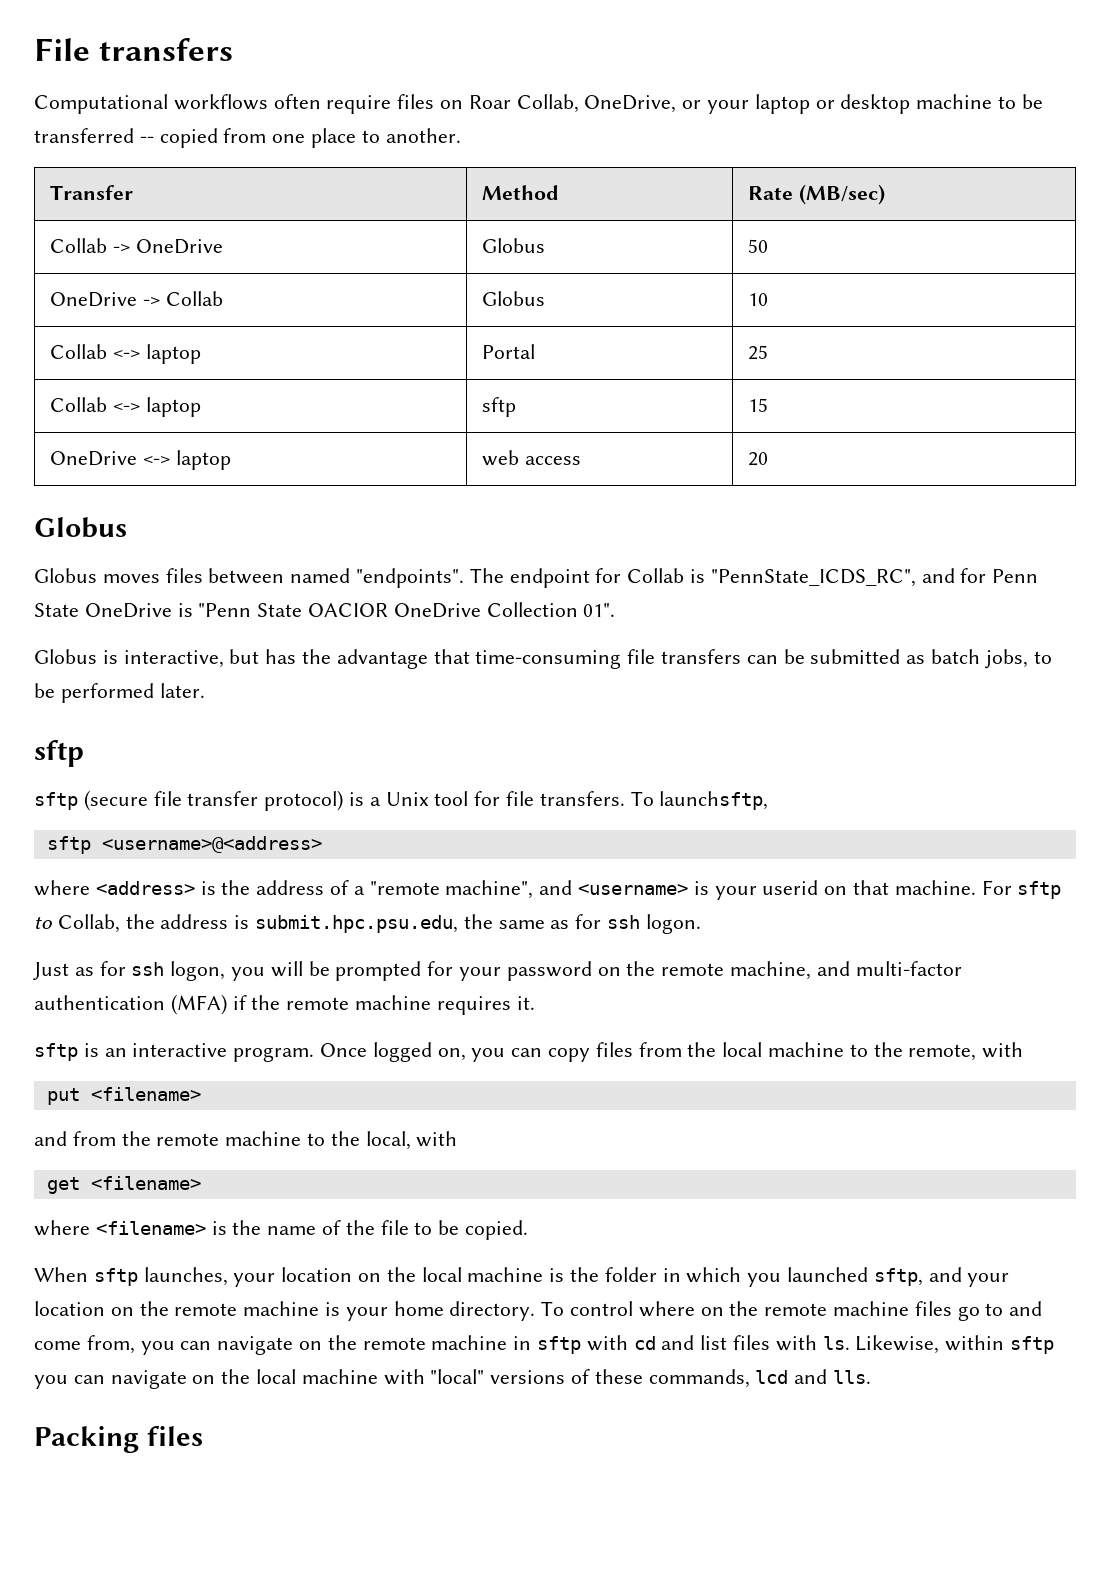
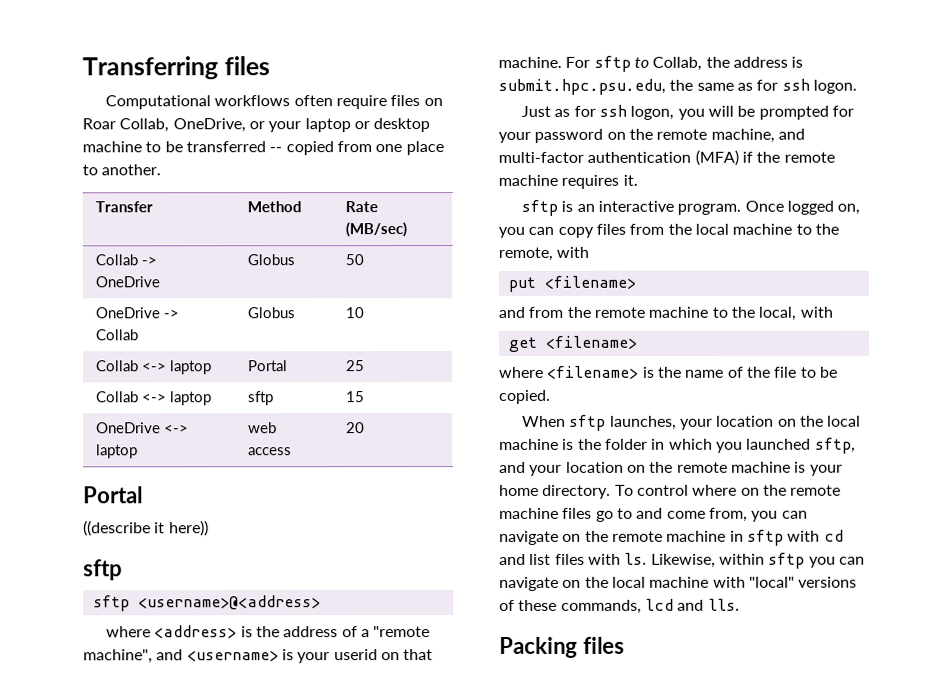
[34,38,234,61] File transfers -> [82,56,270,80] Transferring files
[34,517,127,538] [34,568,1039,588] [34,602,616,618] [34,649,1052,669] [34,683,205,703] [34,740,84,767] [34,790,769,811] Globus // Globus moves files between named "endpoints". The endpoint for Collab is "PennState_ICDS_RC", and for Penn State OneDrive is "Penn State OACIOR OneDrive Collection 01". // Globus is interactive, but has the advantage that time-consuming file transfers can be submitted as batch jobs, to be performed later. // sftp // sftp (secure file transfer protocol) is a Unix tool for file transfers. To launchsftp, -> [83,486,143,504] [83,520,209,537] [83,559,123,581] Portal // ((describe it here)) // sftp

